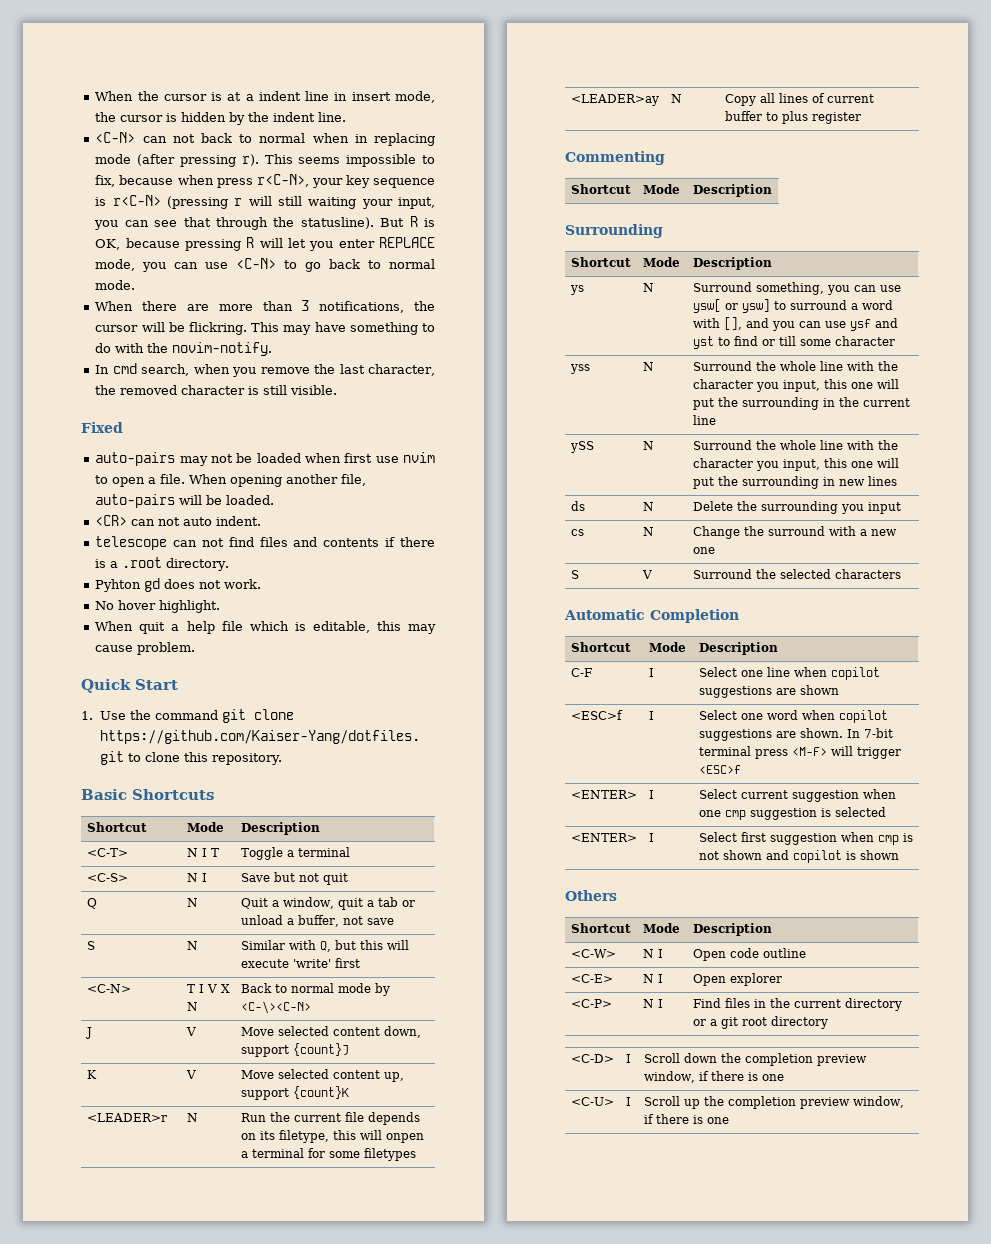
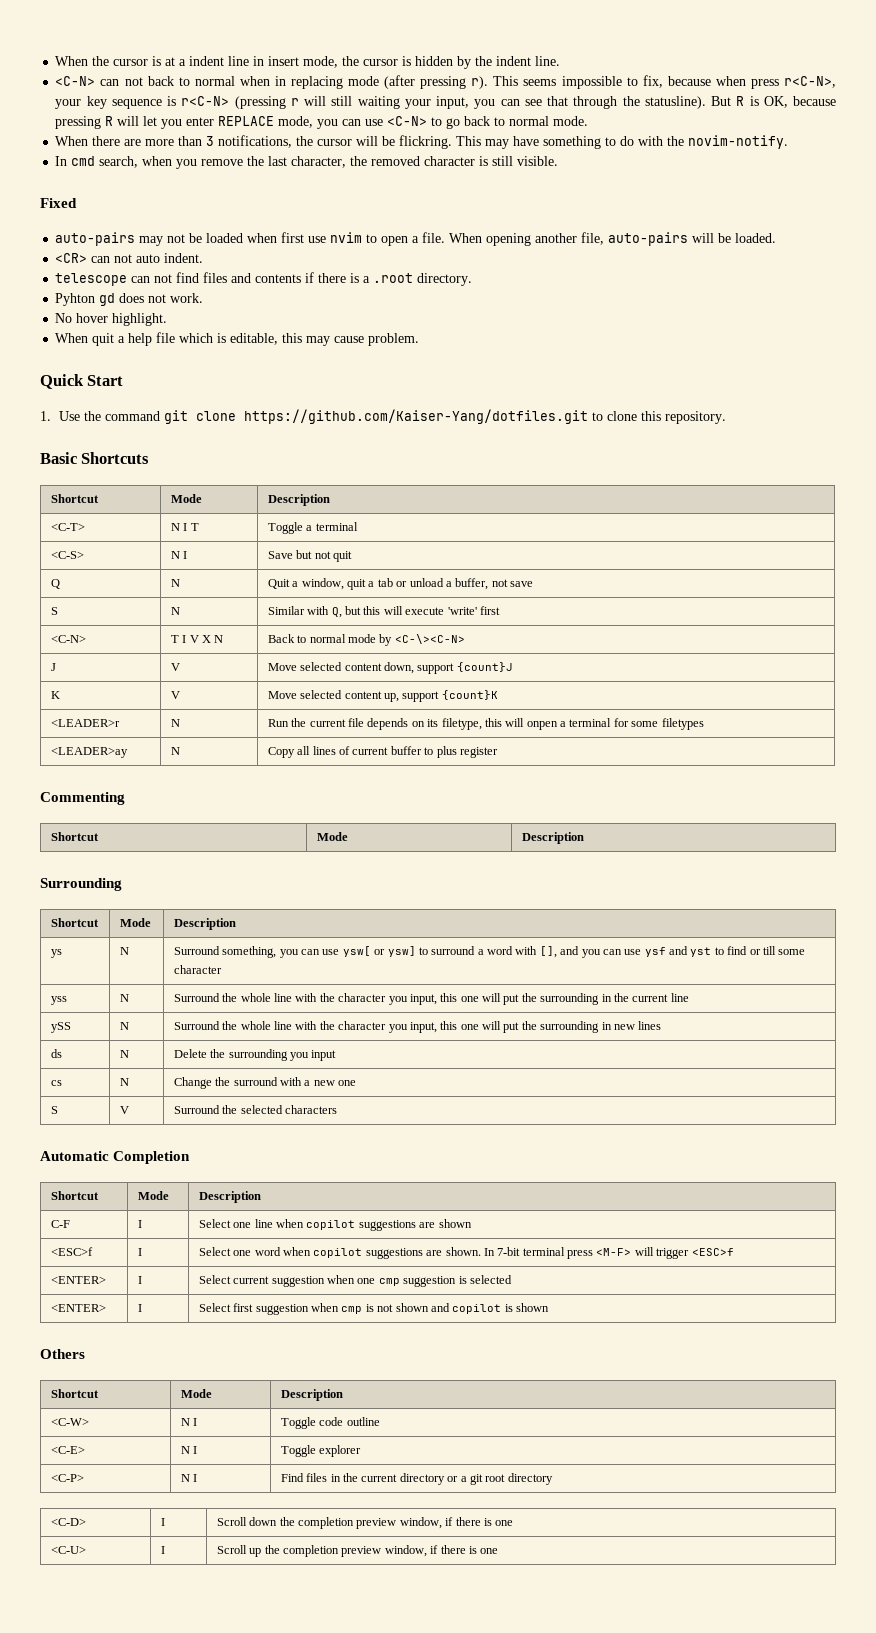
[692,949,726,961] Open -> [280,1417,316,1429] Toggle
[692,974,726,986] Open -> [280,1445,316,1457] Toggle

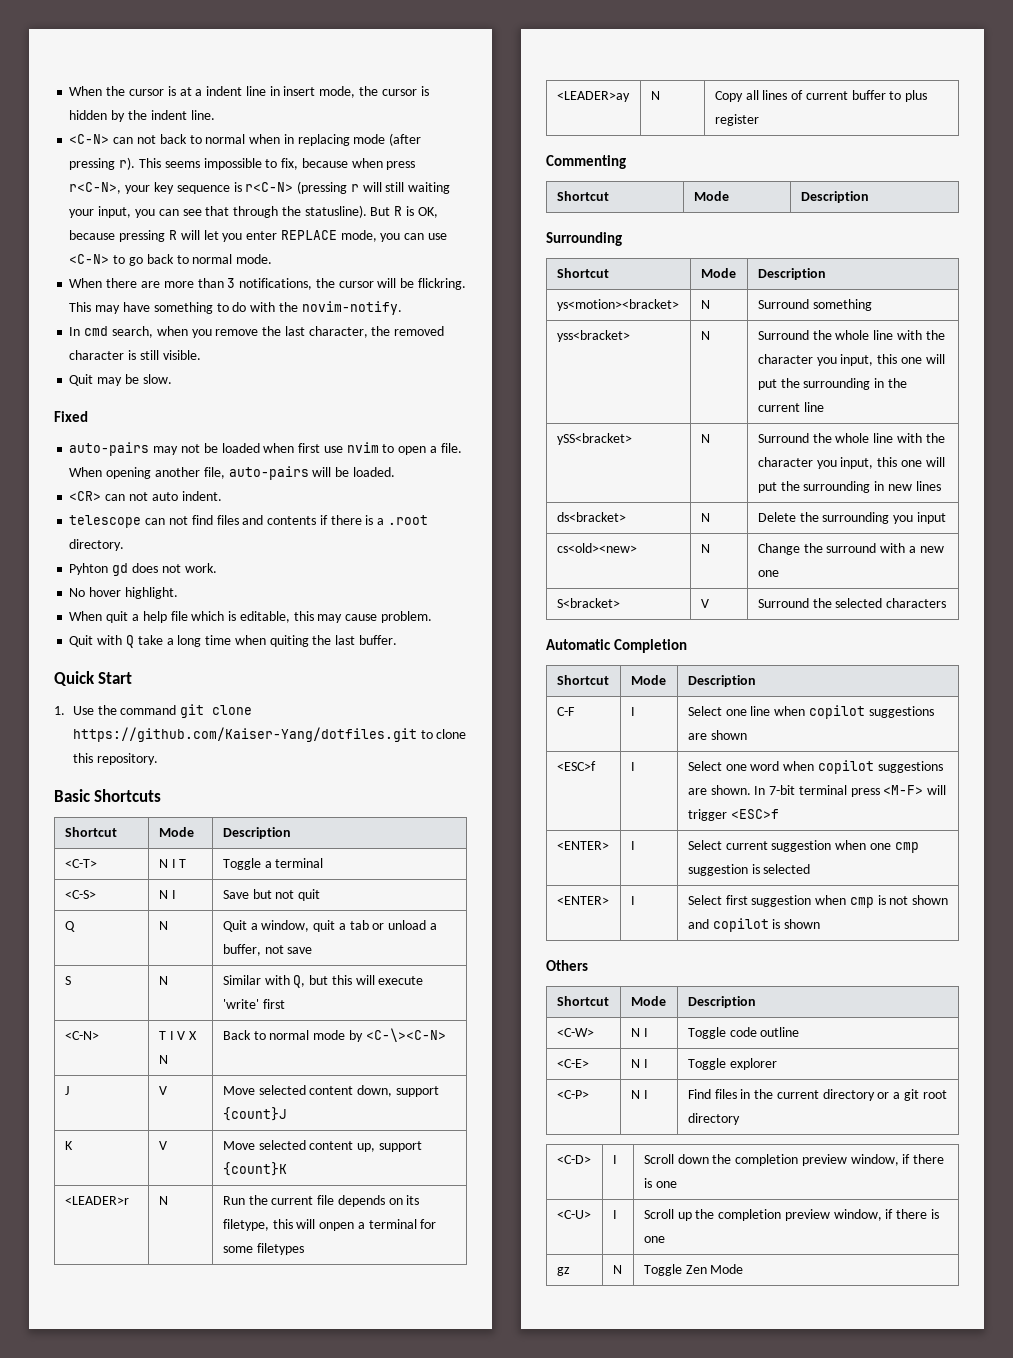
(559, 161) none -> [69,374,172,386] // Quit may be slow.
(420, 339) none -> [69,635,397,648] // Quit with Q take a long time when quiting the last buffer.
[50,949,62,958] [119,947,129,955] [173,946,806,958] [173,965,222,974] [50,996,67,1005] ys | N | Surround something, you can use ysw[ or ysw] to surround a word with [], and you can use ysf and yst to find or till some character // yss -> [556,299,679,311] [700,300,710,309] [757,299,872,311] [556,330,630,342] ys<motion><bracket> | N | Surround something // yss<bracket>
[50,1022,71,1033] ySS -> [556,433,632,445] ySS<bracket>
[50,1049,62,1058] ds -> [556,512,626,522] ds<bracket>
[50,1080,62,1086] cs -> [556,543,637,553] cs<old><new>
[50,1106,58,1114] S -> [556,598,620,608] S<bracket>
(499, 1551) none -> [556,1267,570,1276] [612,1265,622,1274] [643,1264,744,1276] // gz | N | Toggle Zen Mode

